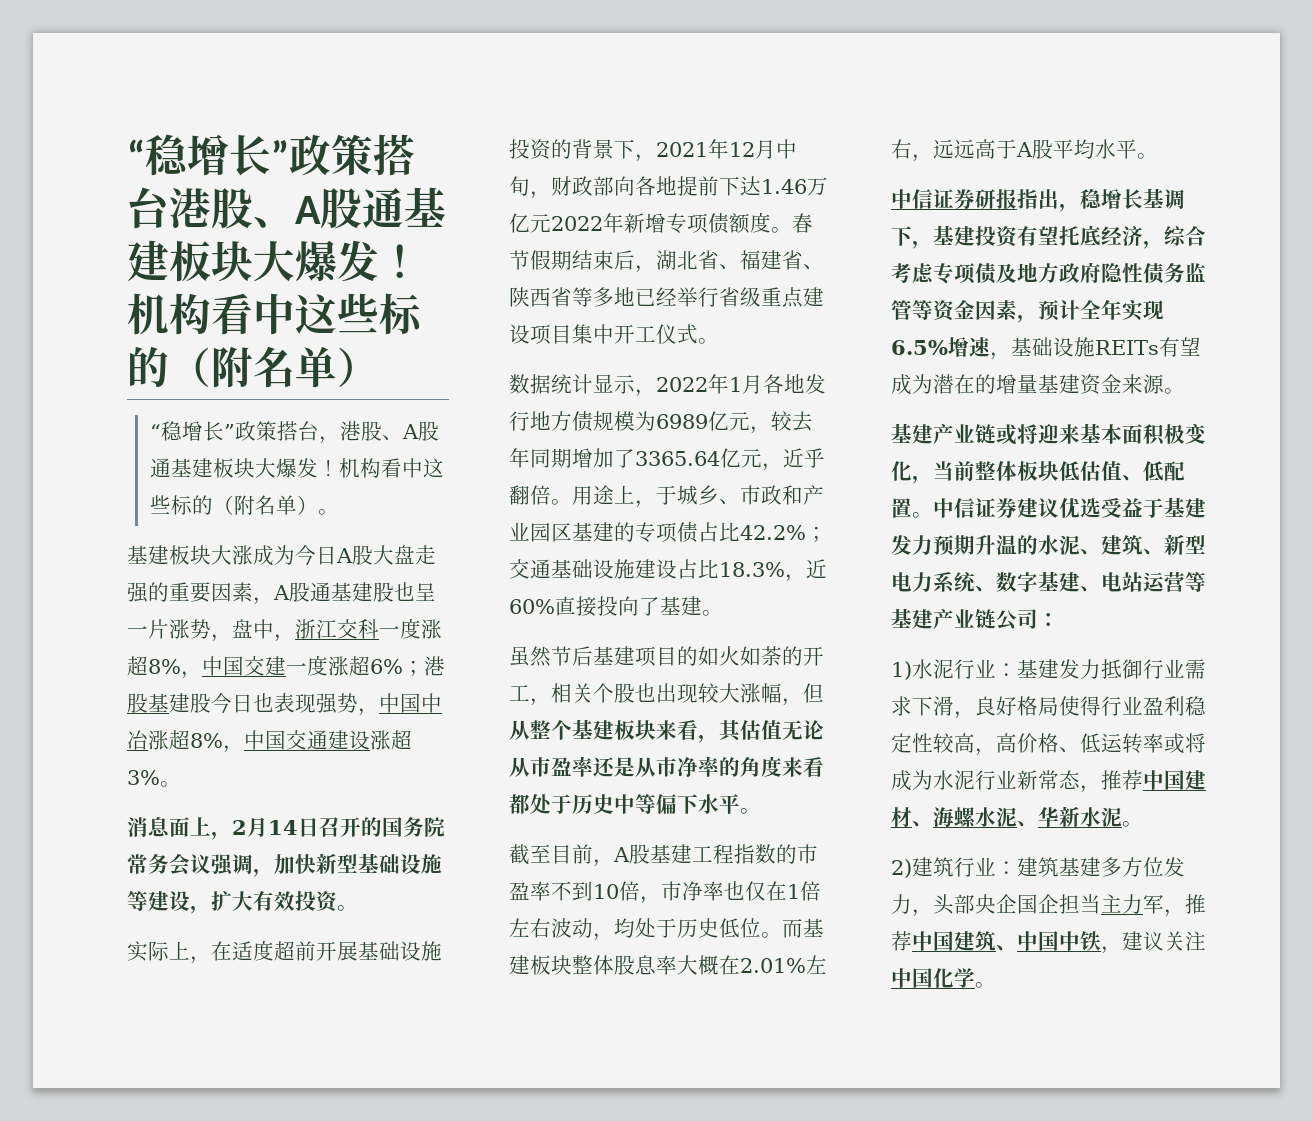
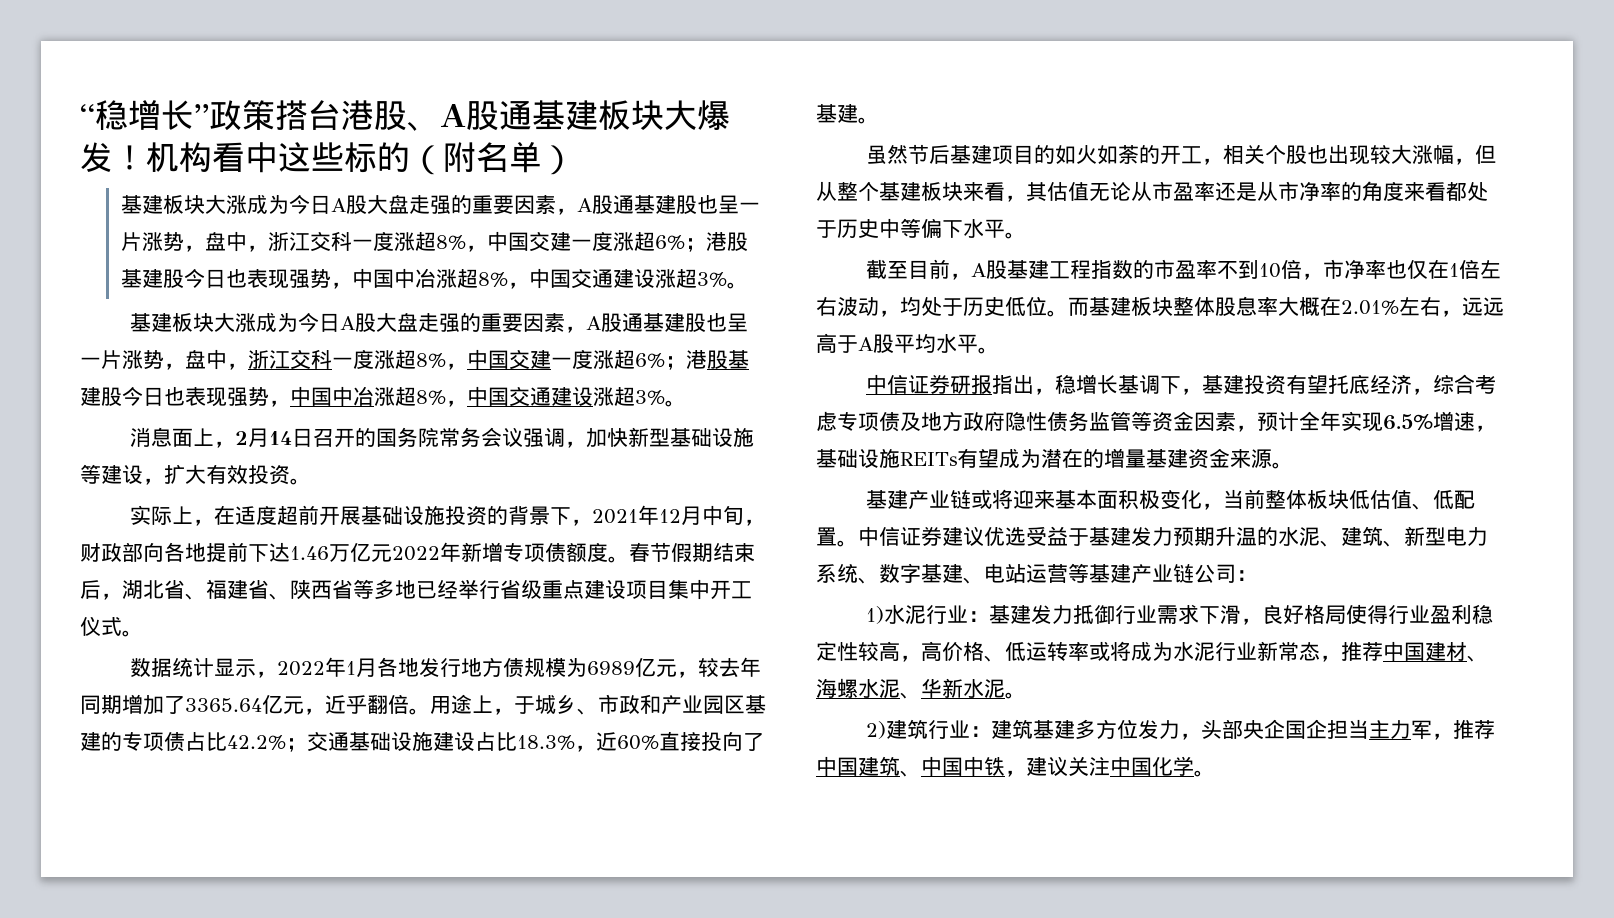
[149,421,439,444] [149,458,444,478] [149,495,318,515] “稳增长”政策搭台，港股、A股通基建板块大爆发！机构看中这些标的（附名单） -> [120,194,760,215] [120,231,748,252] [120,268,727,289] 基建板块大涨成为今日A股大盘走强的重要因素，A股通基建股也呈一片涨势，盘中，浙江交科一度涨超8%，中国交建一度涨超6%；港股基建股今日也表现强势，中国中冶涨超8%，中国交通建设涨超3%

